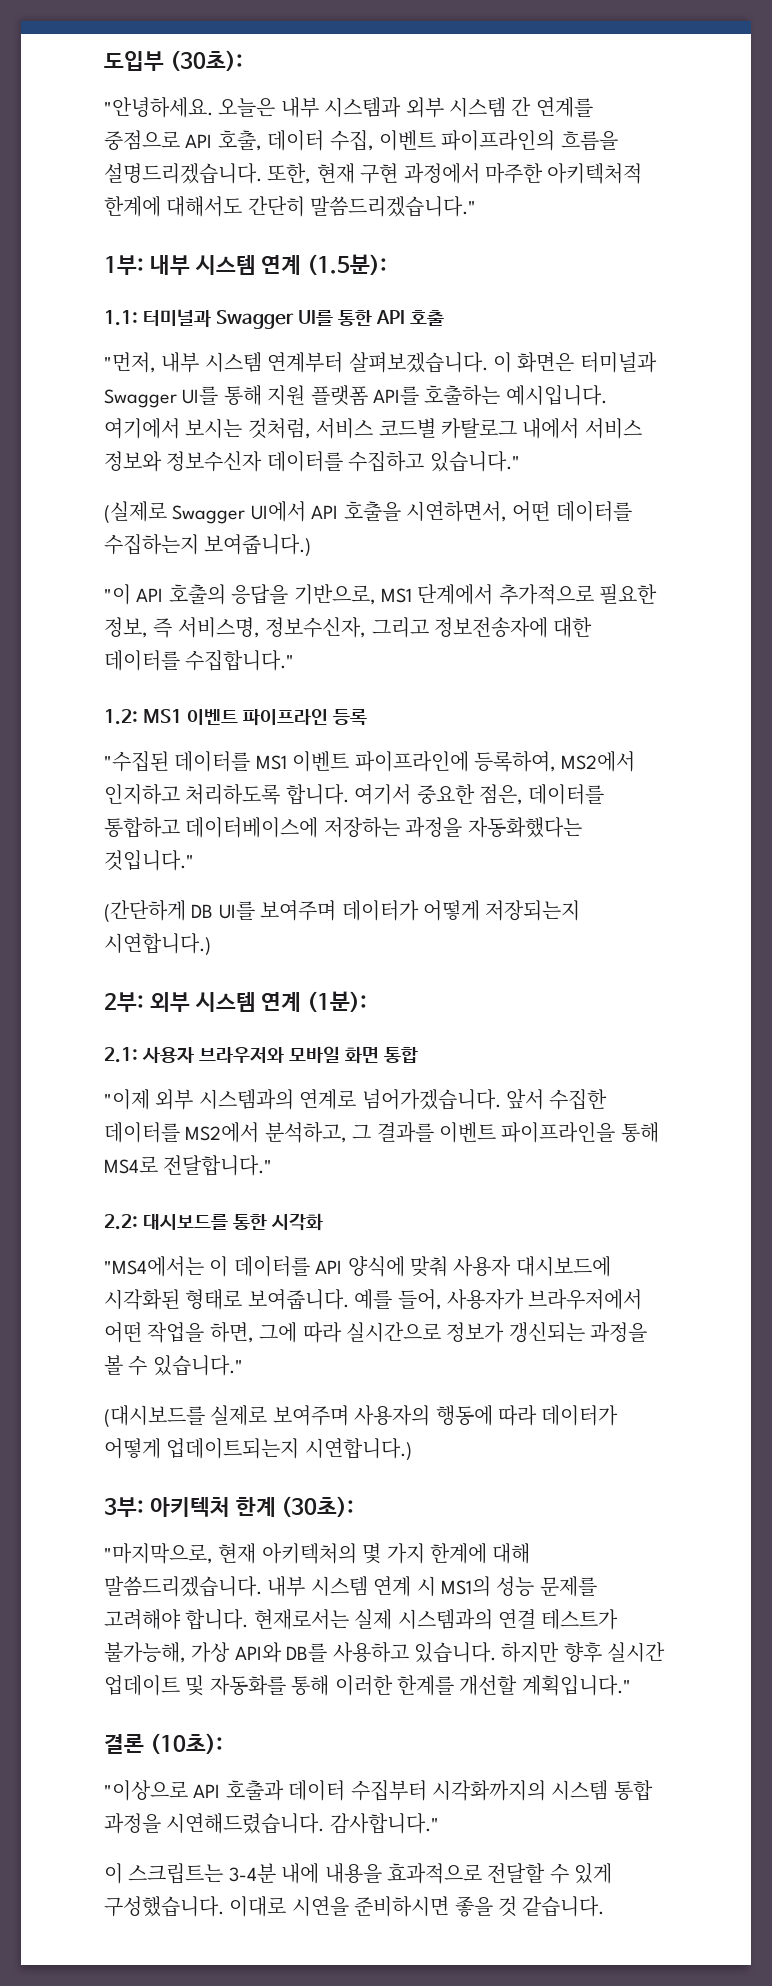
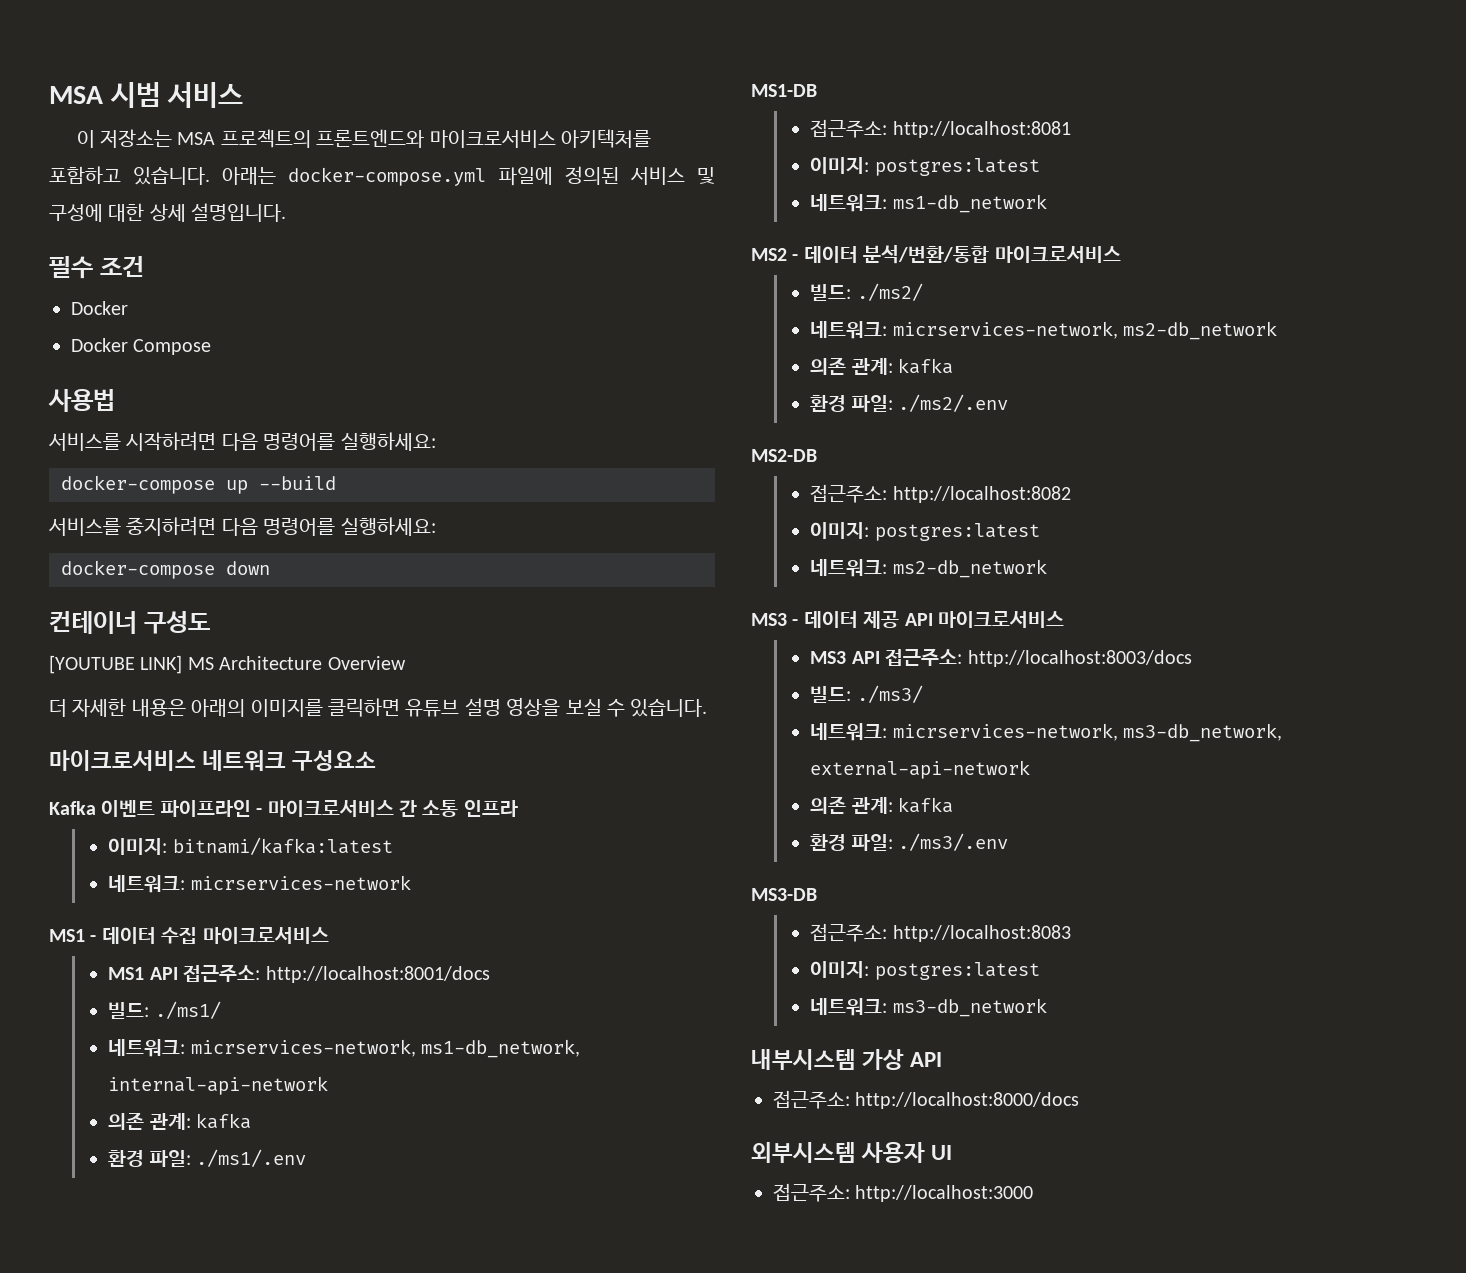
[104,50,243,71] [104,97,593,118] [104,130,618,151] [104,163,643,184] [104,196,477,217] [104,254,388,275] [104,309,444,329] [104,352,657,373] [104,385,607,408] [104,418,642,439] [104,451,520,472] [104,501,632,524] [104,534,312,557] [104,584,658,605] [104,617,593,638] [104,650,295,671] [104,709,367,726] [104,751,636,772] [104,784,605,805] [104,817,582,838] [104,850,194,871] [104,900,581,923] [104,933,211,956] [104,991,368,1012] [104,1046,418,1064] [104,1089,608,1110] [104,1122,659,1143] [104,1155,273,1176] [104,1213,323,1231] [104,1256,611,1277] [104,1289,643,1310] [104,1322,648,1343] [104,1355,243,1376] [104,1405,619,1428] [104,1438,412,1461] [104,1496,355,1517] [104,1543,531,1564] [104,1576,597,1597] [104,1609,619,1630] [104,1642,666,1663] [104,1675,631,1696] [104,1733,223,1754] [104,1780,653,1801] [104,1813,439,1834] [104,1863,613,1884] [104,1896,605,1917] 도입부 (30초): // "안녕하세요. 오늘은 내부 시스템과 외부 시스템 간 연계를 중점으로 API 호출, 데이터 수집, 이벤트 파이프라인의 흐름을 설명드리겠습니다. 또한, 현재 구현 과정에서 마주한 아키텍처적 한계에 대해서도 간단히 말씀드리겠습니다." // 1부: 내부 시스템 연계 (1.5분): // 1.1: 터미널과 Swagger UI를 통한 API 호출 // "먼저, 내부 시스템 연계부터 살펴보겠습니다. 이 화면은 터미널과 Swagger UI를 통해 지원 플랫폼 API를 호출하는 예시입니다. 여기에서 보시는 것처럼, 서비스 코드별 카탈로그 내에서 서비스 정보와 정보수신자 데이터를 수집하고 있습니다." // (실제로 Swagger UI에서 API 호출을 시연하면서, 어떤 데이터를 수집하는지 보여줍니다.) // "이 API 호출의 응답을 기반으로, MS1 단계에서 추가적으로 필요한 정보, 즉 서비스명, 정보수신자, 그리고 정보전송자에 대한 데이터를 수집합니다." // 1.2: MS1 이벤트 파이프라인 등록 // "수집된 데이터를 MS1 이벤트 파이프라인에 등록하여, MS2에서 인지하고 처리하도록 합니다. 여기서 중요한 점은, 데이터를 통합하고 데이터베이스에 저장하는 과정을 자동화했다는 것입니다." // (간단하게 DB UI를 보여주며 데이터가 어떻게 저장되는지 시연합니다.) // 2부: 외부 시스템 연계 (1분): // 2.1: 사용자 브라우저와 모바일 화면 통합 // "이제 외부 시스템과의 연계로 넘어가겠습니다. 앞서 수집한 데이터를 MS2에서 분석하고, 그 결과를 이벤트 파이프라인을 통해 MS4로 전달합니다." // 2.2: 대시보드를 통한 시각화 // "MS4에서는 이 데이터를 API 양식에 맞춰 사용자 대시보드에 시각화된 형태로 보여줍니다. 예를 들어, 사용자가 브라우저에서 어떤 작업을 하면, 그에 따라 실시간으로 정보가 갱신되는 과정을 볼 수 있습니다." // (대시보드를 실제로 보여주며 사용자의 행동에 따라 데이터가 어떻게 업데이트되는지 시연합니다.) // 3부: 아키텍처 한계 (30초): // "마지막으로, 현재 아키텍처의 몇 가지 한계에 대해 말씀드리겠습니다. 내부 시스템 연계 시 MS1의 성능 문제를 고려해야 합니다. 현재로서는 실제 시스템과의 연결 테스트가 불가능해, 가상 API와 DB를 사용하고 있습니다. 하지만 향후 실시간 업데이트 및 자동화를 통해 이러한 한계를 개선할 계획입니다." // 결론 (10초): // "이상으로 API 호출과 데이터 수집부터 시각화까지의 시스템 통합 과정을 시연해드렸습니다. 감사합니다." // 이 스크립트는 3-4분 내에 내용을 효과적으로 전달할 수 있게 구성했습니다. 이대로 시연을 준비하시면 좋을 것 같습니다. -> [49,82,244,108] [76,129,651,148] [49,166,715,186] [49,203,287,222] [49,256,144,279] [71,301,128,315] [71,338,212,355] [48,389,115,412] [48,431,436,451] [61,475,336,494] [48,516,436,536] [61,560,270,579] [49,611,210,634] [49,655,406,674] [49,697,708,717] [49,750,377,771] [49,800,518,817] [108,837,393,855] [108,875,411,893] [49,927,329,944] [108,964,490,983] [108,1001,221,1019] [108,1039,581,1058] [108,1076,329,1095] [108,1112,252,1130] [108,1149,307,1167] [751,84,817,97] [810,119,1071,138] [810,157,1040,176] [810,194,1047,213] [751,245,1121,264] [810,283,923,301] [810,321,1278,340] [810,357,954,375] [810,394,1009,412] [751,449,817,462] [810,484,1071,503] [810,522,1040,541] [810,559,1047,578] [751,611,1064,629] [810,648,1192,667] [810,685,923,703] [810,723,1283,742] [810,760,1031,779] [810,796,954,814] [810,833,1009,851] [751,888,817,901] [810,923,1071,942] [810,961,1040,980] [810,998,1047,1017] [751,1049,943,1070] [773,1090,1080,1109] [751,1142,953,1163] [773,1183,1034,1202] MSA 시범 서비스 // 이 저장소는 MSA 프로젝트의 프론트엔드와 마이크로서비스 아키텍처를 포함하고 있습니다. 아래는 docker-compose.yml 파일에 정의된 서비스 및 구성에 대한 상세 설명입니다. // 필수 조건 // Docker // Docker Compose // 사용법 // 서비스를 시작하려면 다음 명령어를 실행하세요: // docker-compose up --build // 서비스를 중지하려면 다음 명령어를 실행하세요: // docker-compose down // 컨테이너 구성도 // [YOUTUBE LINK] MS Architecture Overview // 더 자세한 내용은 아래의 이미지를 클릭하면 유튜브 설명 영상을 보실 수 있습니다. // 마이크로서비스 네트워크 구성요소 // Kafka 이벤트 파이프라인 - 마이크로서비스 간 소통 인프라 // 이미지: bitnami/kafka:latest // 네트워크: micrservices-network // MS1 - 데이터 수집 마이크로서비스 // MS1 API 접근주소: http://localhost:8001/docs // 빌드: ./ms1/ // 네트워크: micrservices-network, ms1-db_network, internal-api-network // 의존 관계: kafka // 환경 파일: ./ms1/.env // MS1-DB // 접근주소: http://localhost:8081 // 이미지: postgres:latest // 네트워크: ms1-db_network // MS2 - 데이터 분석/변환/통합 마이크로서비스 // 빌드: ./ms2/ // 네트워크: micrservices-network, ms2-db_network // 의존 관계: kafka // 환경 파일: ./ms2/.env // MS2-DB // 접근주소: http://localhost:8082 // 이미지: postgres:latest // 네트워크: ms2-db_network // MS3 - 데이터 제공 API 마이크로서비스 // MS3 API 접근주소: http://localhost:8003/docs // 빌드: ./ms3/ // 네트워크: micrservices-network, ms3-db_network, external-api-network // 의존 관계: kafka // 환경 파일: ./ms3/.env // MS3-DB // 접근주소: http://localhost:8083 // 이미지: postgres:latest // 네트워크: ms3-db_network // 내부시스템 가상 API // 접근주소: http://localhost:8000/docs // 외부시스템 사용자 UI // 접근주소: http://localhost:3000

